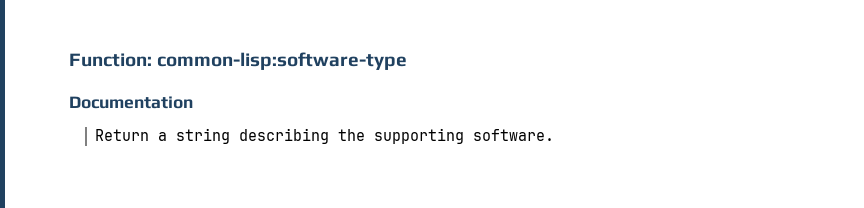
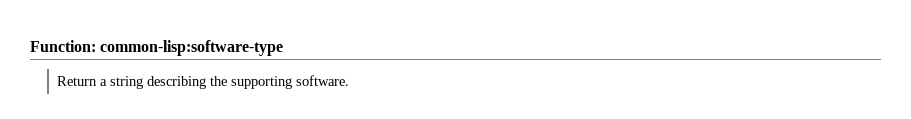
[69,96,193,109] // Documentation -> (284, 48) none

